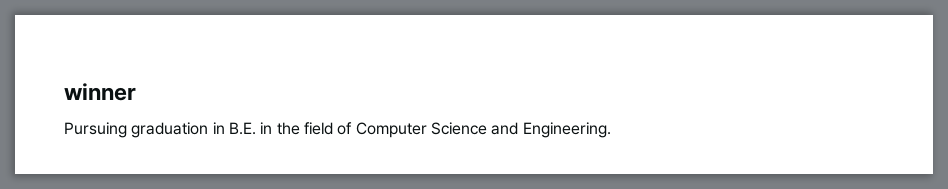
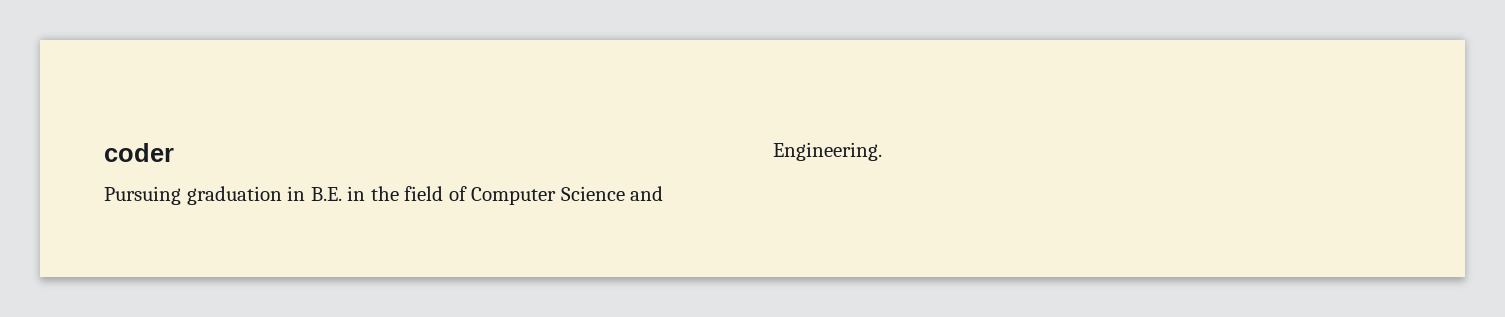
[64,83,136,101] winner -> [104,143,174,162] coder

